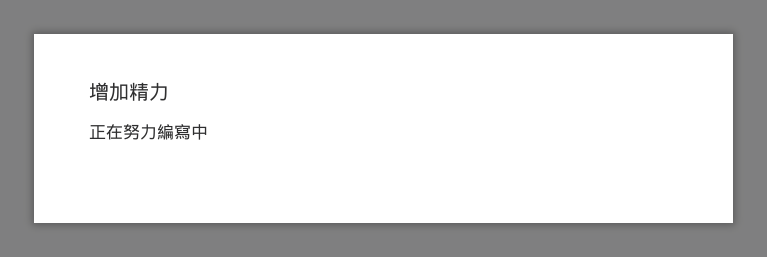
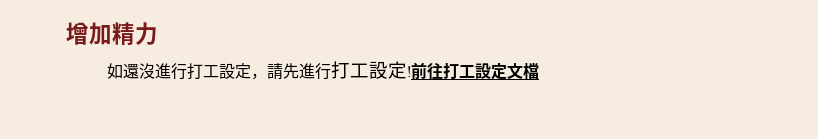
[89,124,208,140] 正在努力編寫中 -> [106,61,539,80] 如還沒進行打工設定，請先進行打工設定!前往打工設定文檔

